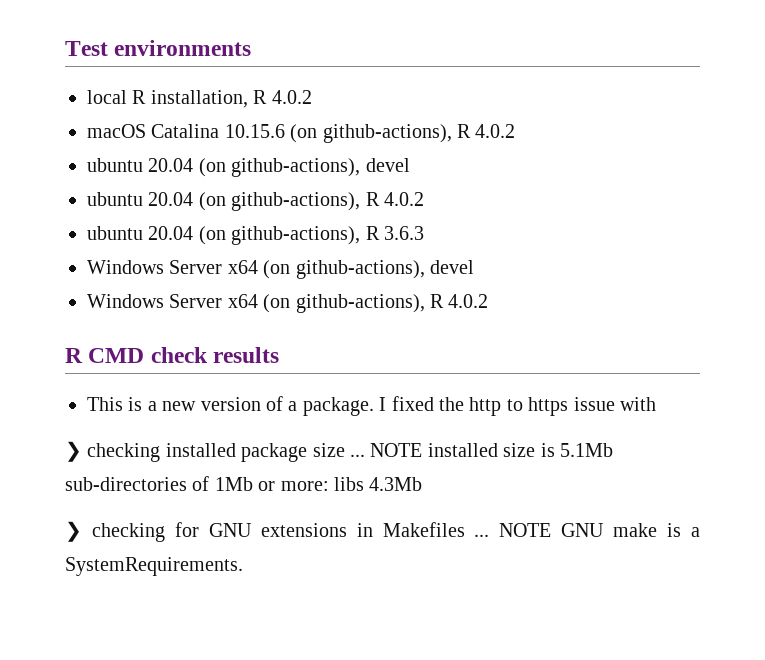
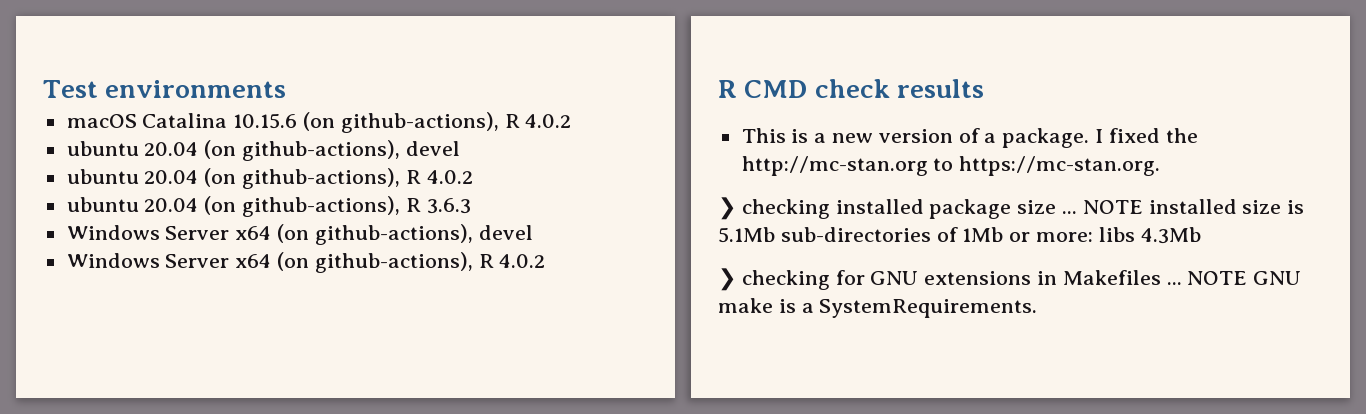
[87,90,312,108] // local R installation, R 4.0.2 -> (287, 89) none
[469,397,656,416] http to https issue with -> [741,156,1161,176] http://mc-stan.org to https://mc-stan.org.

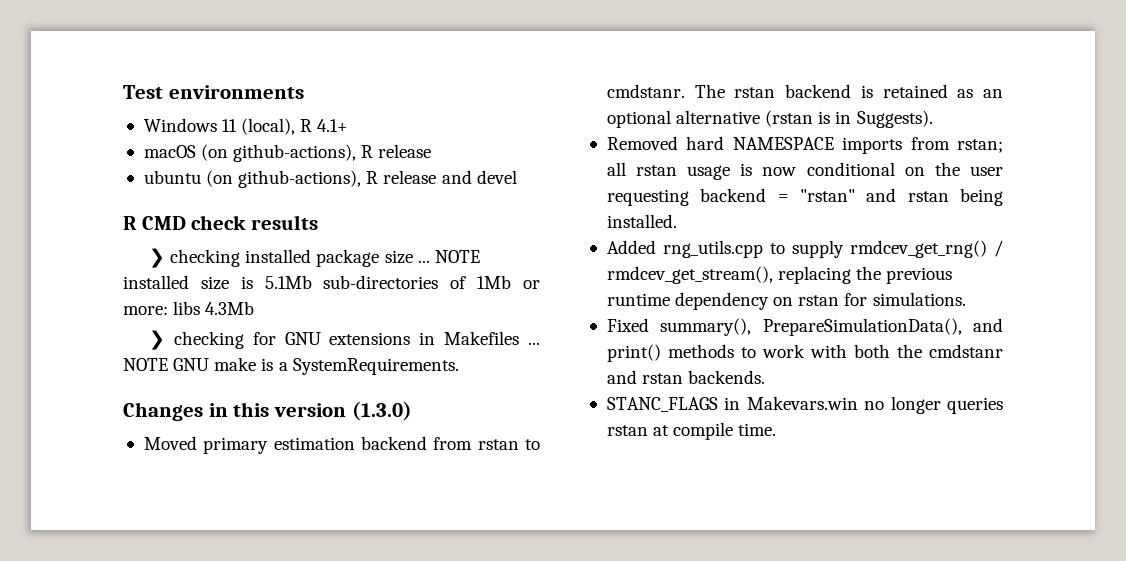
(287, 89) none -> [143,118,349,135] // Windows 11 (local), R 4.1+
[142,112,572,133] [66,140,460,161] [66,168,473,189] [66,196,471,217] [66,224,533,245] [66,252,546,273] [718,79,984,98] [741,128,1198,148] [741,156,1161,176] Catalina 10.15.6 (on github-actions), R 4.0.2 // ubuntu 20.04 (on github-actions), devel // ubuntu 20.04 (on github-actions), R 4.0.2 // ubuntu 20.04 (on github-actions), R 3.6.3 // Windows Server x64 (on github-actions), devel // Windows Server x64 (on github-actions), R 4.0.2 // R CMD check results // This is a new version of a package. I fixed the http://mc-stan.org to https://mc-stan.org. -> [201,144,432,162] [143,170,517,188] [123,215,319,230] (on github-actions), R release // ubuntu (on github-actions), R release and devel // R CMD check results
(1038, 308) none -> [123,401,412,421] [143,436,541,454] [606,84,1003,98] [606,110,933,128] [606,136,1003,154] [606,162,1003,180] [606,188,1003,206] [606,214,677,228] [606,240,1003,258] [606,266,953,284] [606,292,966,310] [606,318,1003,336] [606,344,1003,362] [606,370,766,384] [606,396,1003,414] [606,422,777,440] // Changes in this version (1.3.0) // Moved primary estimation backend from rstan to cmdstanr. The rstan backend is retained as an optional alternative (rstan is in Suggests). // Removed hard NAMESPACE imports from rstan; all rstan usage is now conditional on the user requesting backend = "rstan" and rstan being installed. // Added rng_utils.cpp to supply rmdcev_get_rng() / rmdcev_get_stream(), replacing the previous runtime dependency on rstan for simulations. // Fixed summary(), PrepareSimulationData(), and print() methods to work with both the cmdstanr and rstan backends. // STANC_FLAGS in Makevars.win no longer queries rstan at compile time.

